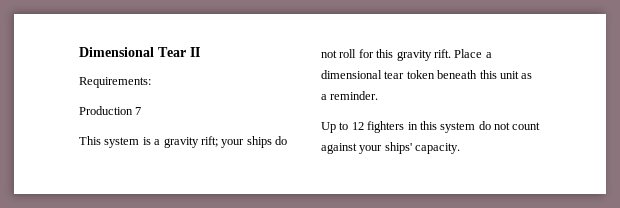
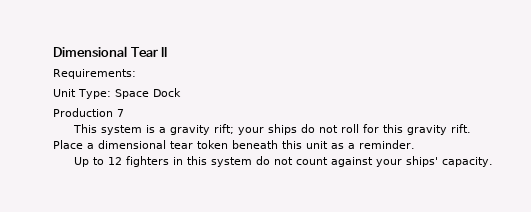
(151, 82) none -> [53,88,181,99] // Unit Type: Space Dock

